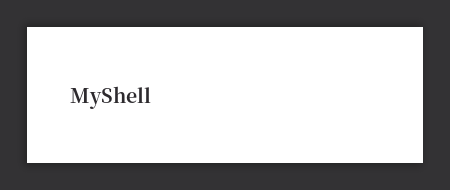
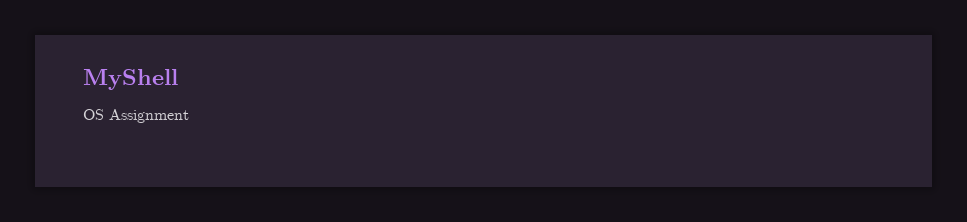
(151, 97) none -> [83,109,189,123] // OS Assignment

